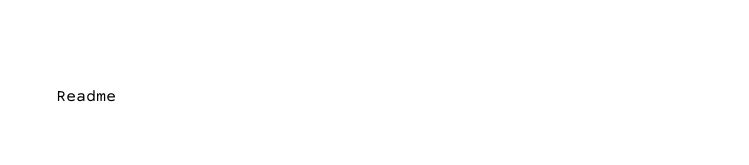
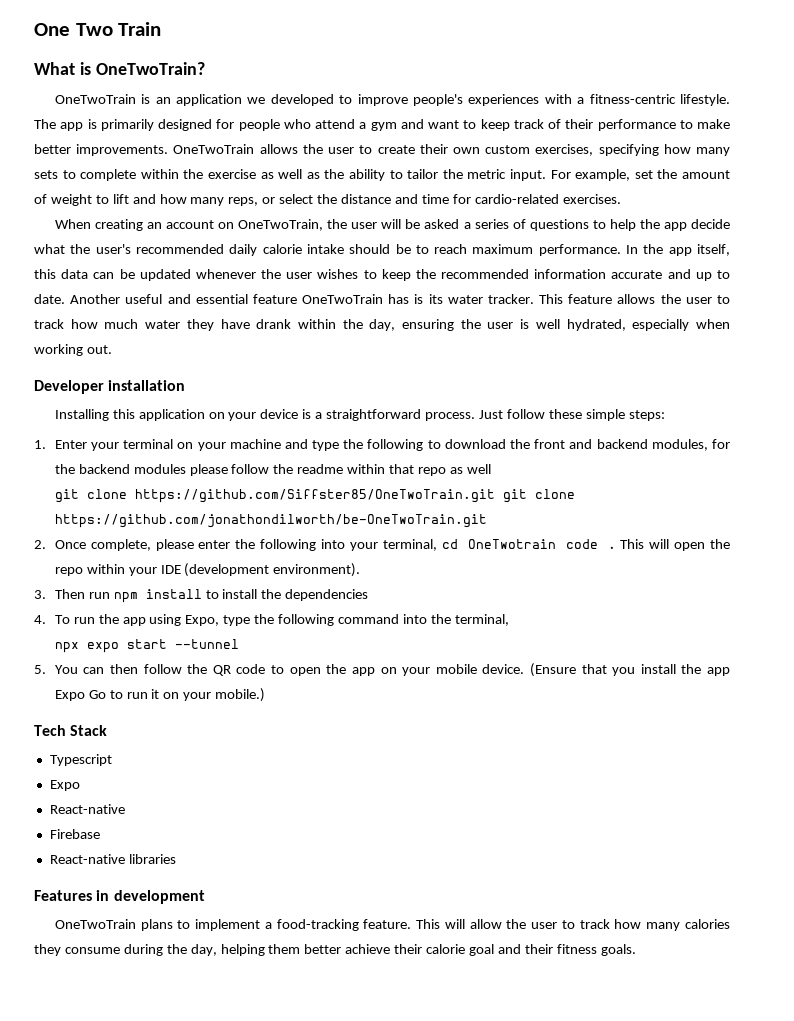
[56,90,116,102] Readme -> [34,22,162,36] [34,62,205,75] [54,94,730,106] [34,119,730,131] [34,144,730,156] [34,169,731,181] [34,194,621,206] [54,219,730,231] [34,244,730,256] [34,269,730,281] [34,294,730,304] [34,319,730,331] [34,344,112,356] [34,380,186,394] [54,409,665,421] [34,439,730,451] [54,464,491,476] [54,489,575,503] [54,514,487,528] [34,539,730,551] [54,563,361,577] [34,589,369,603] [34,614,509,626] [54,639,239,653] [34,663,731,677] [54,688,266,702] [34,725,108,736] [49,754,112,766] [49,780,80,791] [49,804,125,814] [49,829,100,839] [49,854,176,864] [34,890,205,904] [54,919,730,931] [34,944,636,956] One Two Train // What is OneTwoTrain? // OneTwoTrain is an application we developed to improve people's experiences with a fitness-centric lifestyle. The app is primarily designed for people who attend a gym and want to keep track of their performance to make better improvements. OneTwoTrain allows the user to create their own custom exercises, specifying how many sets to complete within the exercise as well as the ability to tailor the metric input. For example, set the amount of weight to lift and how many reps, or select the distance and time for cardio-related exercises. // When creating an account on OneTwoTrain, the user will be asked a series of questions to help the app decide what the user's recommended daily calorie intake should be to reach maximum performance. In the app itself, this data can be updated whenever the user wishes to keep the recommended information accurate and up to date. Another useful and essential feature OneTwoTrain has is its water tracker. This feature allows the user to track how much water they have drank within the day, ensuring the user is well hydrated, especially when working out. // Developer installation // Installing this application on your device is a straightforward process. Just follow these simple steps: // 1. Enter your terminal on your machine and type the following to download the front and backend modules, for the backend modules please follow the readme within that repo as well // git clone https://github.com/Siffster85/OneTwoTrain.git git clone https://github.com/jonathondilworth/be-OneTwoTrain.git // 2. Once complete, please enter the following into your terminal, cd OneTwotrain code . This will open the repo within your IDE (development environment). // 3. Then run npm install to install the dependencies // 4. To run the app using Expo, type the following command into the terminal, // npx expo start --tunnel // 5. You can then follow the QR code to open the app on your mobile device. (Ensure that you install the app Expo Go to run it on your mobile.) // Tech Stack // Typescript // Expo // React-native // Firebase // React-native libraries // Features in development // OneTwoTrain plans to implement a food-tracking feature. This will allow the user to track how many calories they consume during the day, helping them better achieve their calorie goal and their fitness goals.

